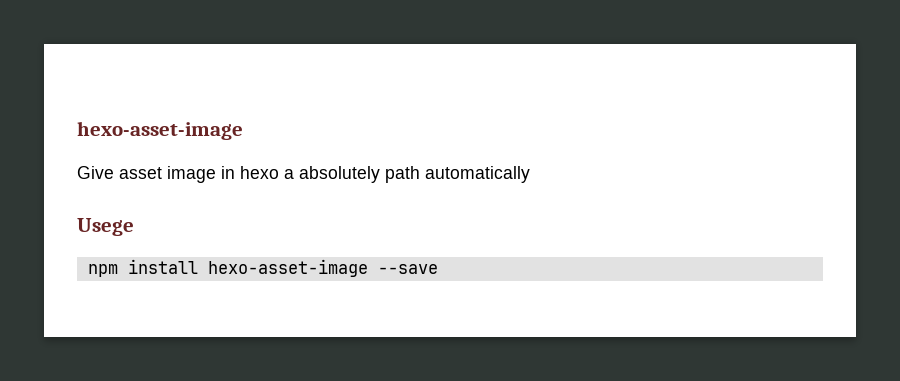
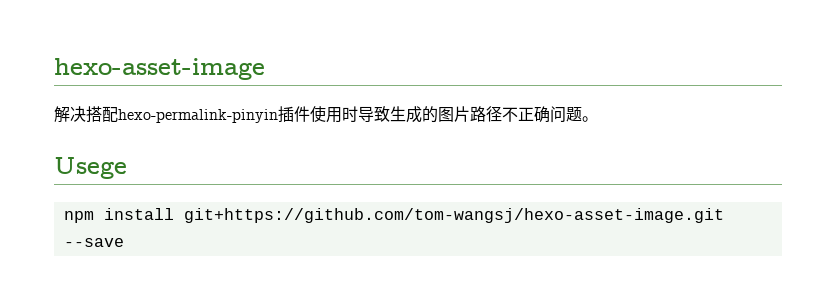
[77,166,530,183] Give asset image in hexo a absolutely path automatically -> [54,106,598,123] 解决搭配hexo-permalink-pinyin插件使用时导致生成的图片路径不正确问题。
[207,259,368,277] hexo-asset-image -> [183,208,724,223] git+https://github.com/tom-wangsj/hexo-asset-image.git

